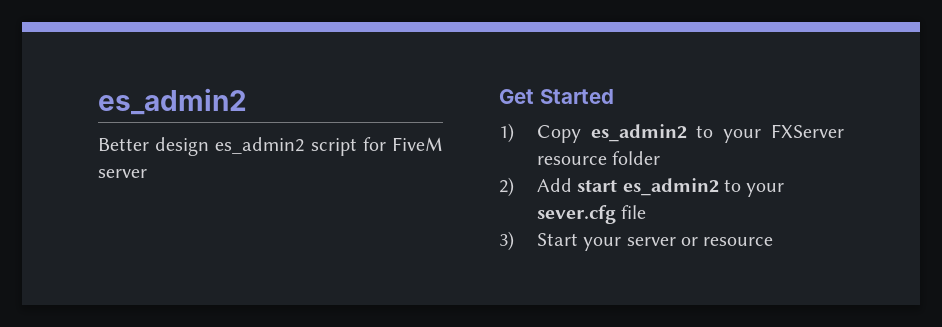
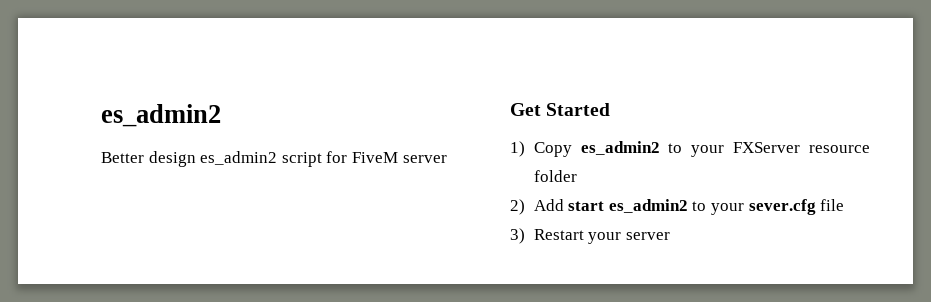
[536,233,578,246] Start -> [533,229,584,240] Restart
[680,237,774,246] or resource -> (670, 236) none

